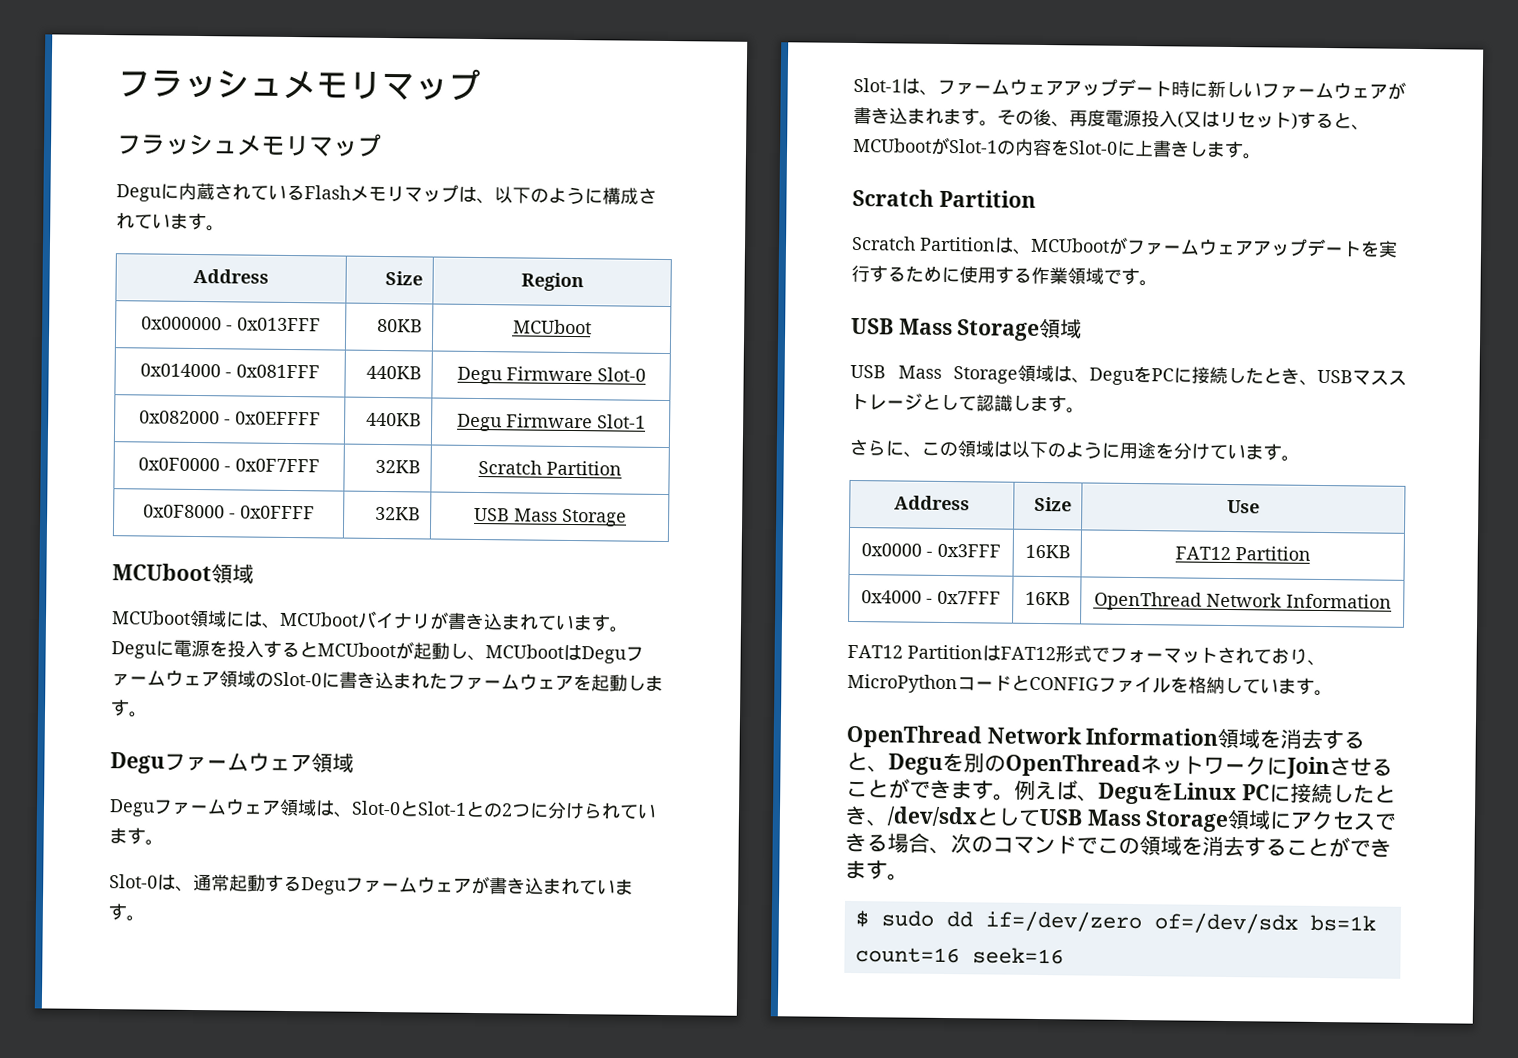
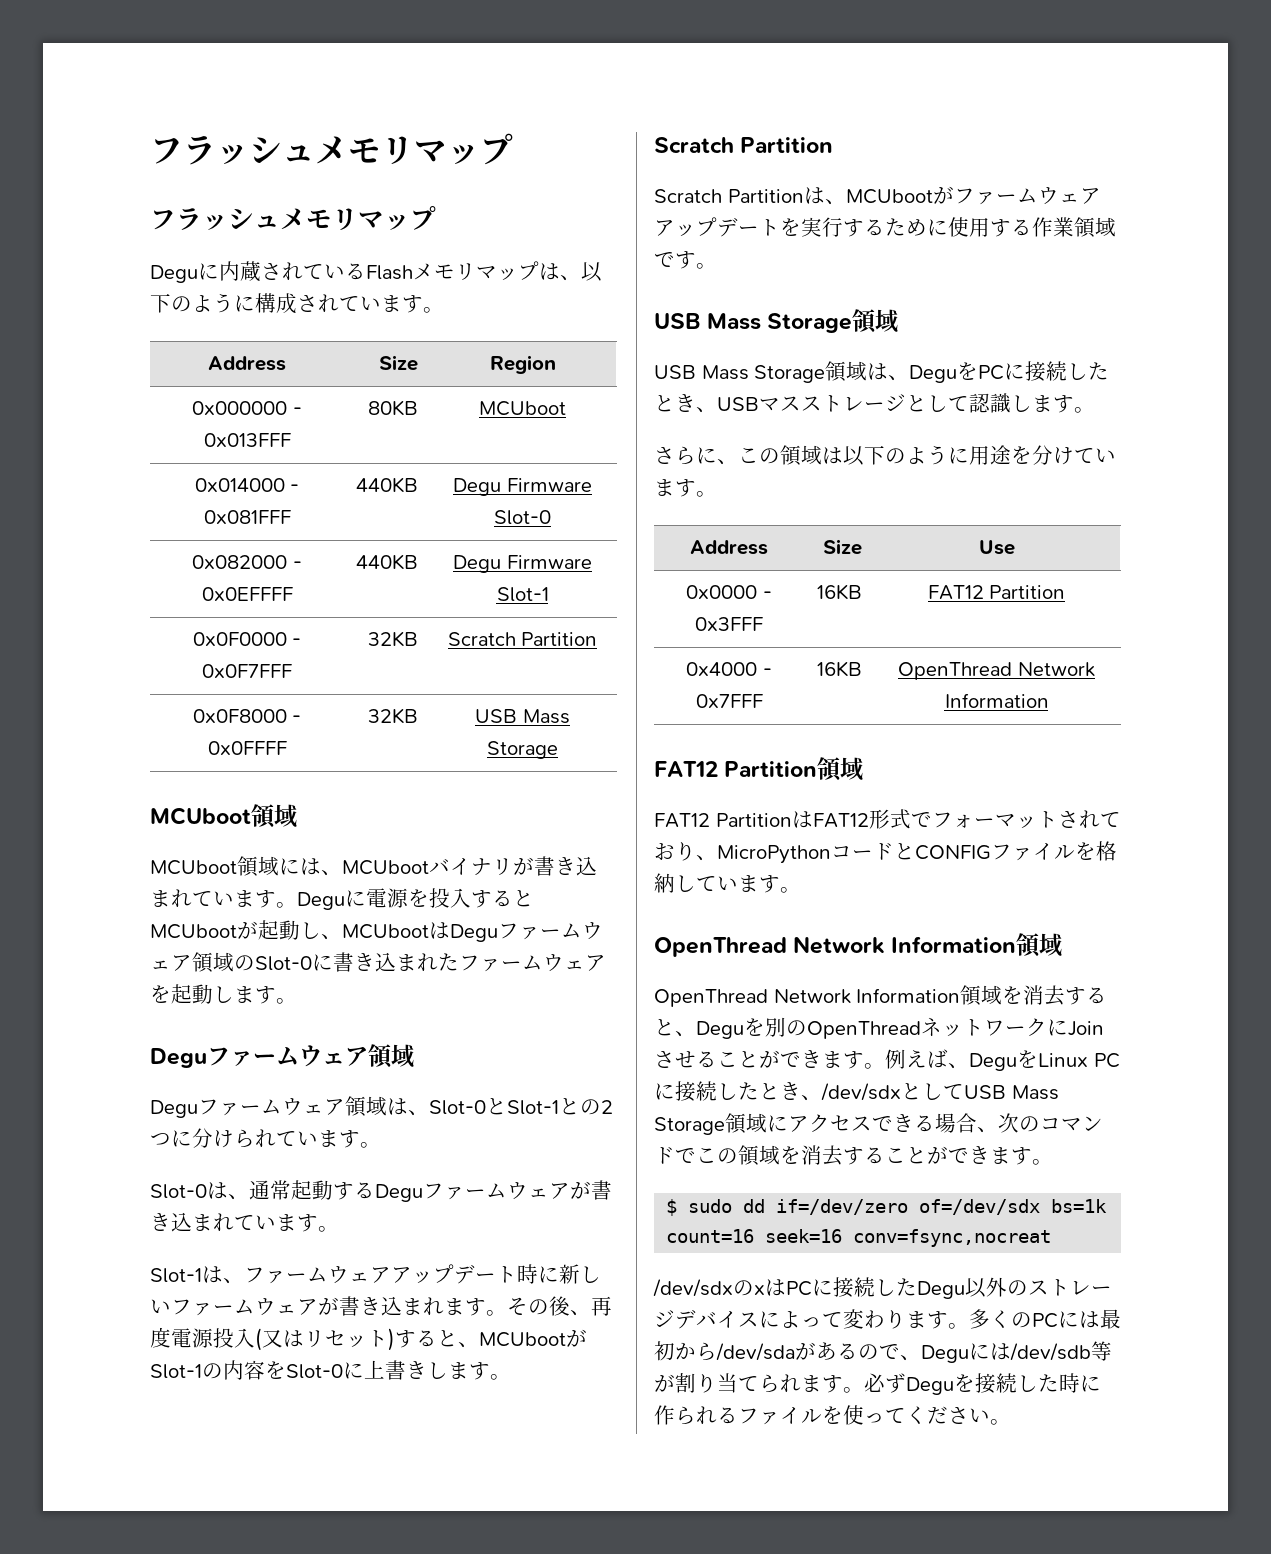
(1392, 601) none -> [654,757,864,781] // FAT12 Partition領域
(1261, 739) none -> [654,985,1003,1007] // OpenThread Network Information領域
(1064, 956) none -> [853,1229,1052,1247] [653,1277,1112,1299] [654,1309,1121,1329] [654,1341,1112,1363] [654,1373,1101,1395] [654,1405,1011,1425] conv=fsync,nocreat // /dev/sdxのxはPCに接続したDegu以外のストレージデバイスによって変わります。多くのPCには最初から/dev/sdaがあるので、Deguには/dev/sdb等が割り当てられます。必ずDeguを接続した時に作られるファイルを使ってください。

